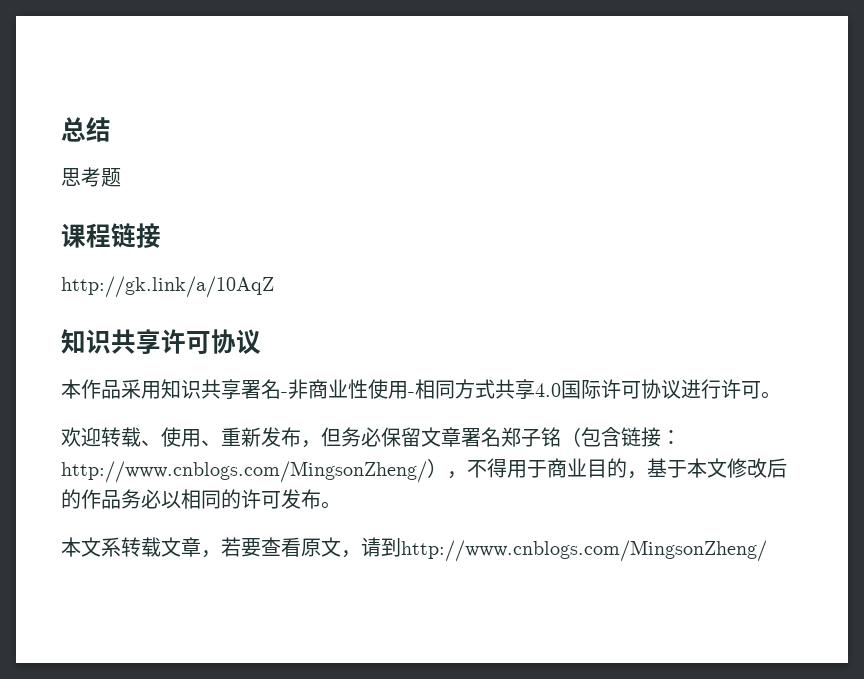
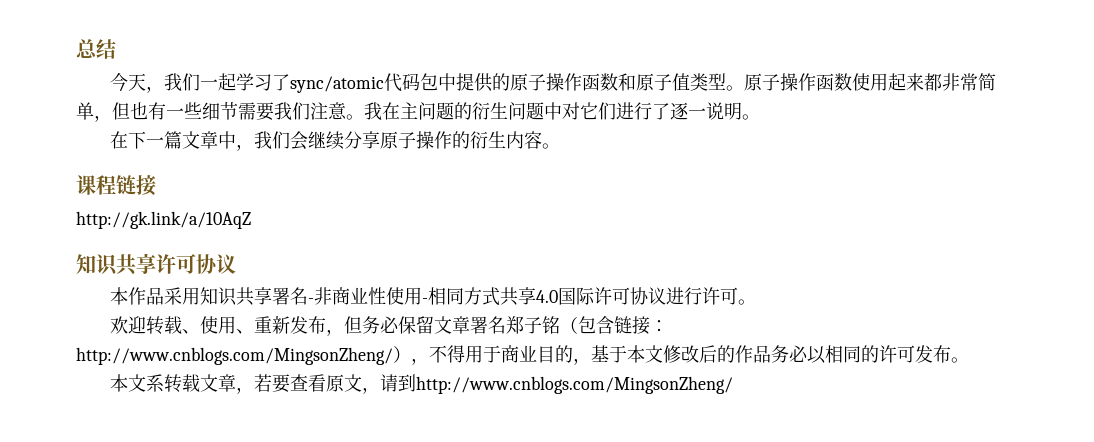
[61,167,121,187] 思考题 -> [110,73,997,93] [76,102,760,122] [110,131,561,151] 今天，我们一起学习了sync/atomic代码包中提供的原子操作函数和原子值类型。原子操作函数使用起来都非常简单，但也有一些细节需要我们注意。我在主问题的衍生问题中对它们进行了逐一说明。 // 在下一篇文章中，我们会继续分享原子操作的衍生内容。

